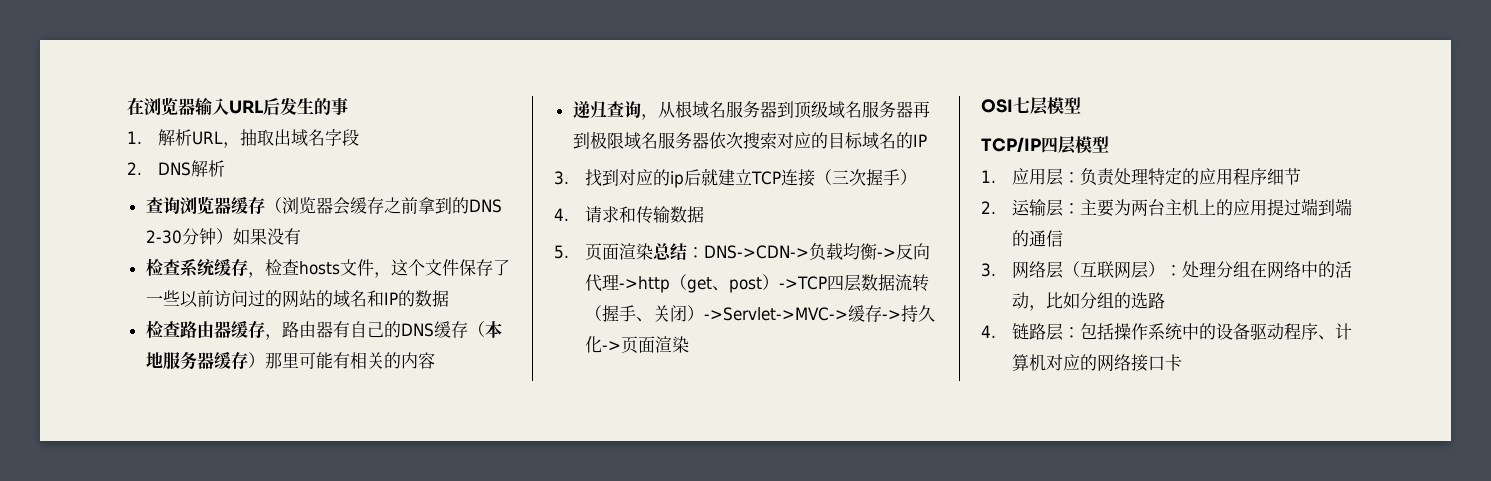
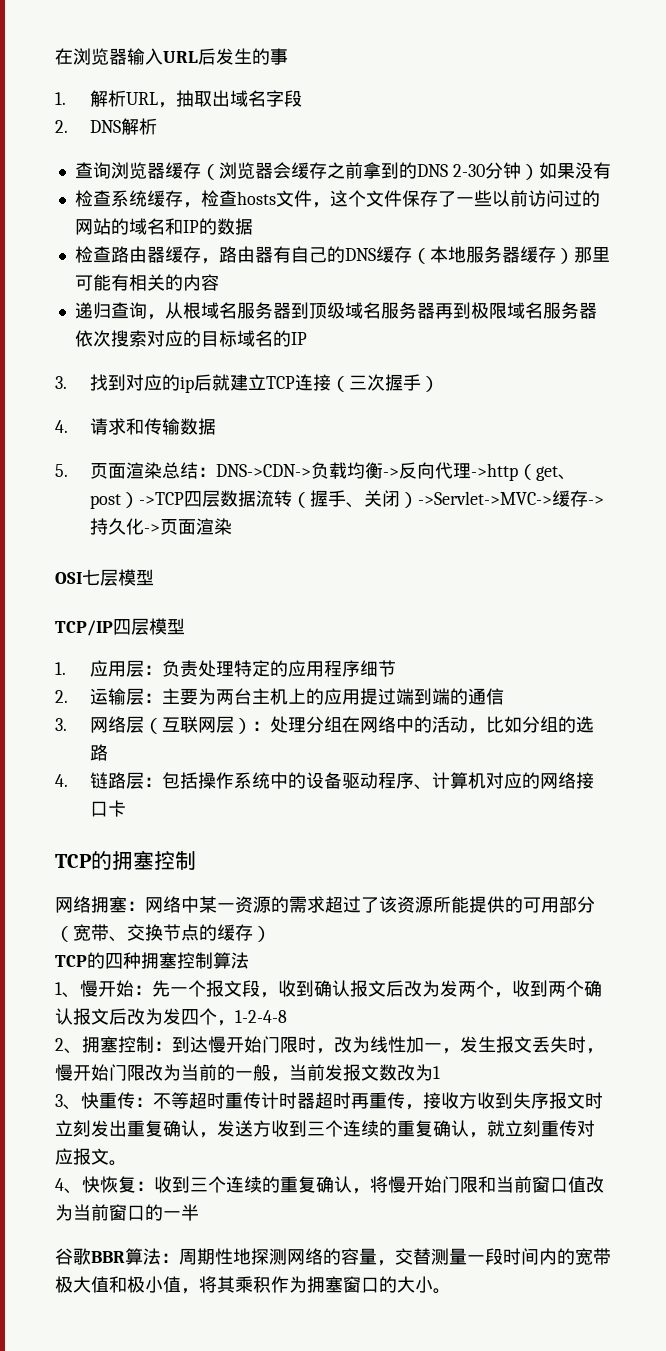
(1182, 362) none -> [55,850,196,870] [55,896,595,913] [55,924,271,942] [55,952,249,969] [55,980,602,998] [55,1008,287,1026] [55,1036,604,1054] [55,1064,440,1082] [55,1092,603,1110] [55,1120,595,1138] [55,1148,127,1166] [55,1176,604,1194] [55,1204,199,1221] [55,1248,611,1266] [55,1276,451,1294] // TCP的拥塞控制 // 网络拥塞：网络中某一资源的需求超过了该资源所能提供的可用部分（宽带、交换节点的缓存） // TCP的四种拥塞控制算法 // 1、慢开始：先一个报文段，收到确认报文后改为发两个，收到两个确认报文后改为发四个，1-2-4-8 // 2、拥塞控制：到达慢开始门限时，改为线性加一，发生报文丢失时，慢开始门限改为当前的一般，当前发报文数改为1 // 3、快重传：不等超时重传计时器超时再重传，接收方收到失序报文时立刻发出重复确认，发送方收到三个连续的重复确认，就立刻重传对应报文。 // 4、快恢复：收到三个连续的重复确认，将慢开始门限和当前窗口值改为当前窗口的一半 // 谷歌BBR算法：周期性地探测网络的容量，交替测量一段时间内的宽带极大值和极小值，将其乘积作为拥塞窗口的大小。

